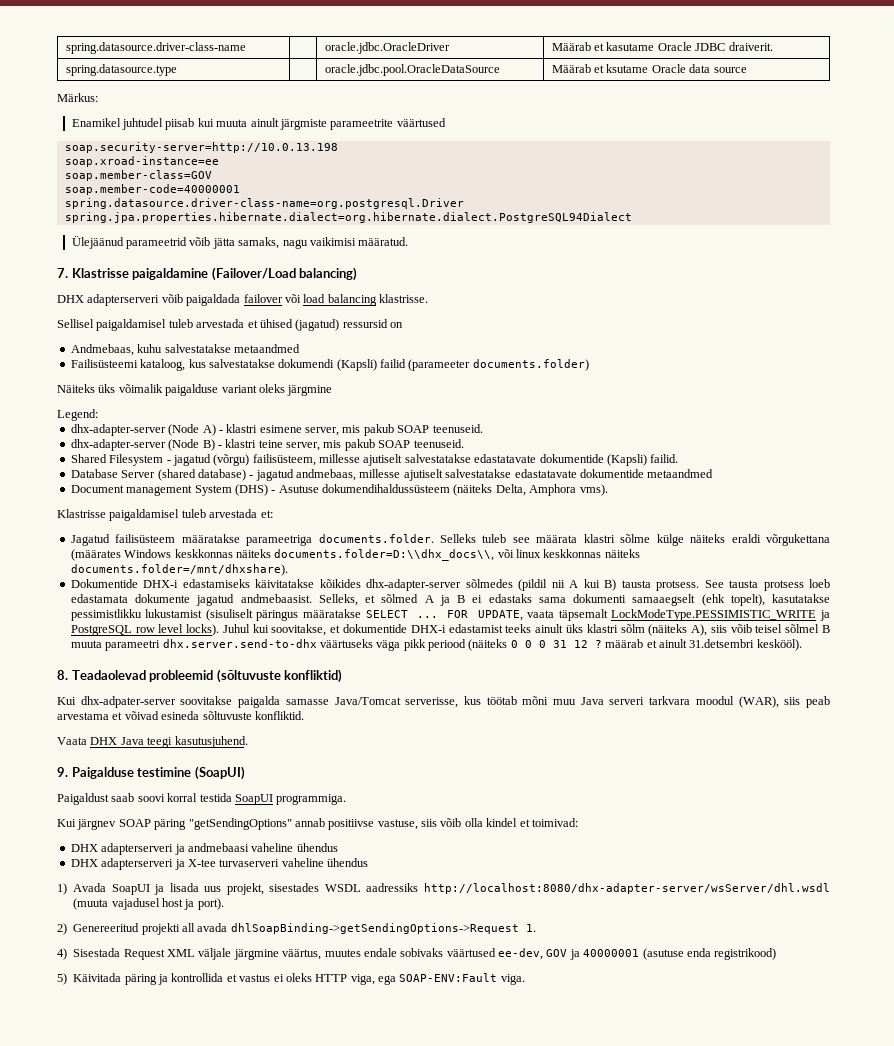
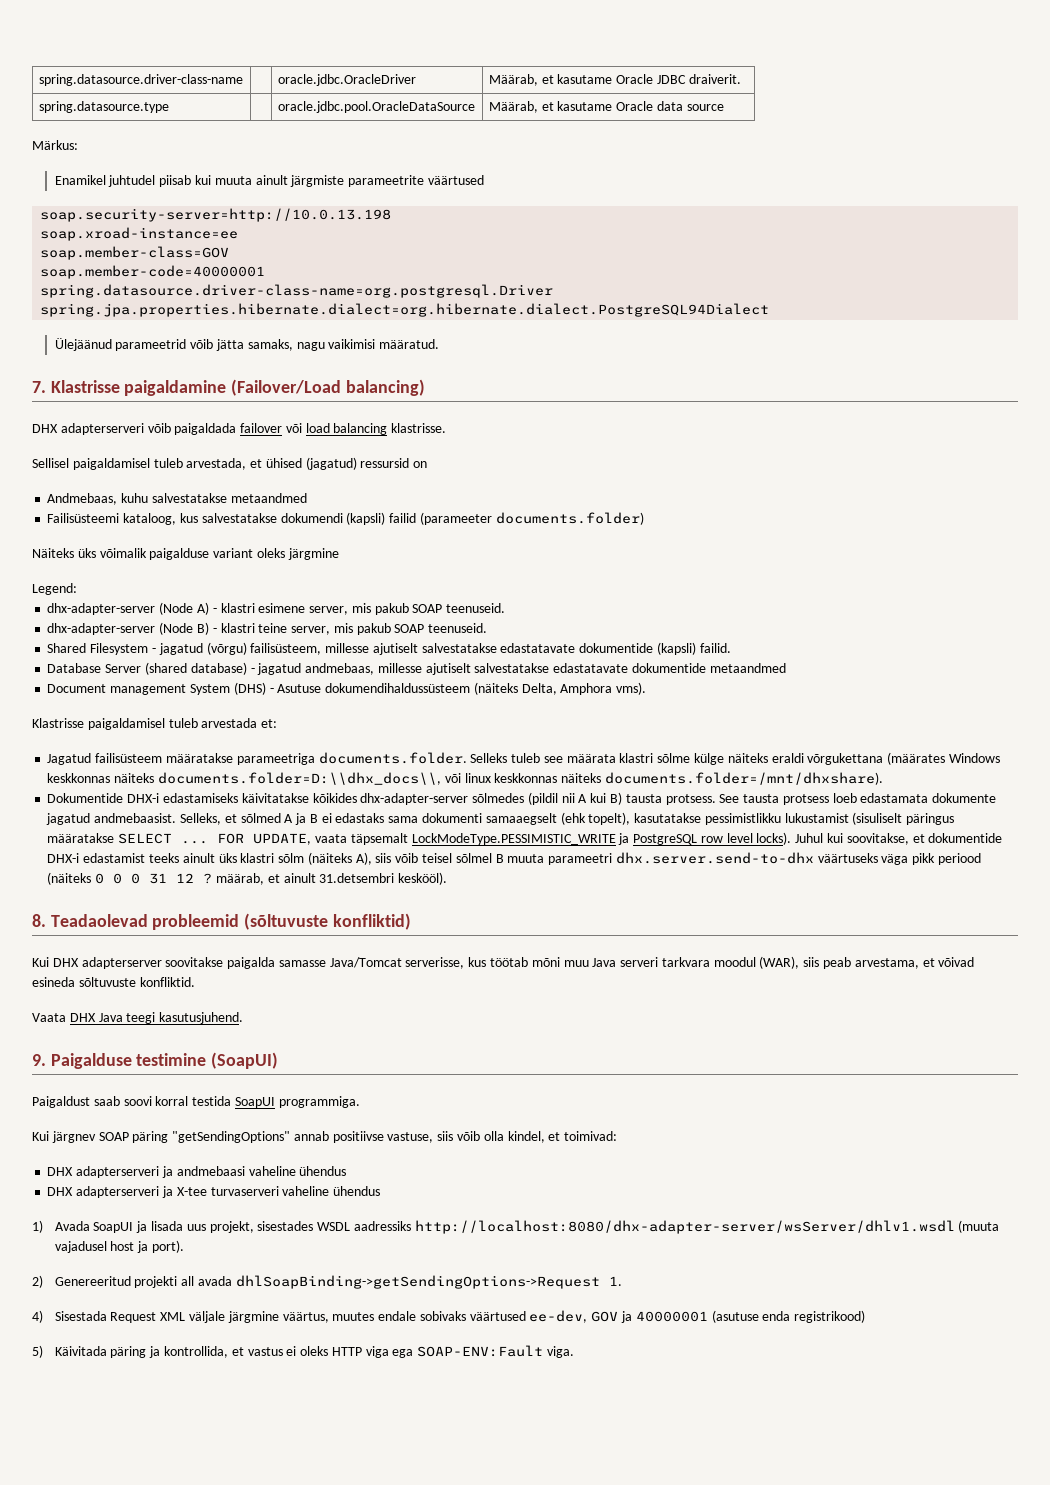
[551,42,591,51] Määrab -> [488,74,538,86] Määrab,
[551,64,649,73] Määrab et ksutame -> [488,101,613,113] Määrab, et kasutame
[196,319,245,328] arvestada -> [186,458,247,470] arvestada,
[336,359,377,371] (Kapsli) -> [346,512,386,525] (kapsli)
[606,454,647,466] (Kapsli) -> [656,642,696,655] (kapsli)
[605,639,644,648] määrab -> [215,873,264,885] määrab,
[80,696,176,708] dhx-adpater-server -> [52,957,162,969] DHX adapterserver
[57,712,109,720] arvestama -> [854,958,919,969] arvestama,
[486,818,518,827] kindel -> [507,1131,545,1143] kindel,
[423,883,830,894] http://localhost:8080/dhx-adapter-server/wsServer/dhl.wsdl -> [414,1220,955,1234] http://localhost:8080/dhx-adapter-server/wsServer/dhlv1.wsdl
[171,973,224,982] kontrollida -> [164,1346,229,1358] kontrollida,
[350,974,375,985] viga, -> [365,1346,389,1358] viga

